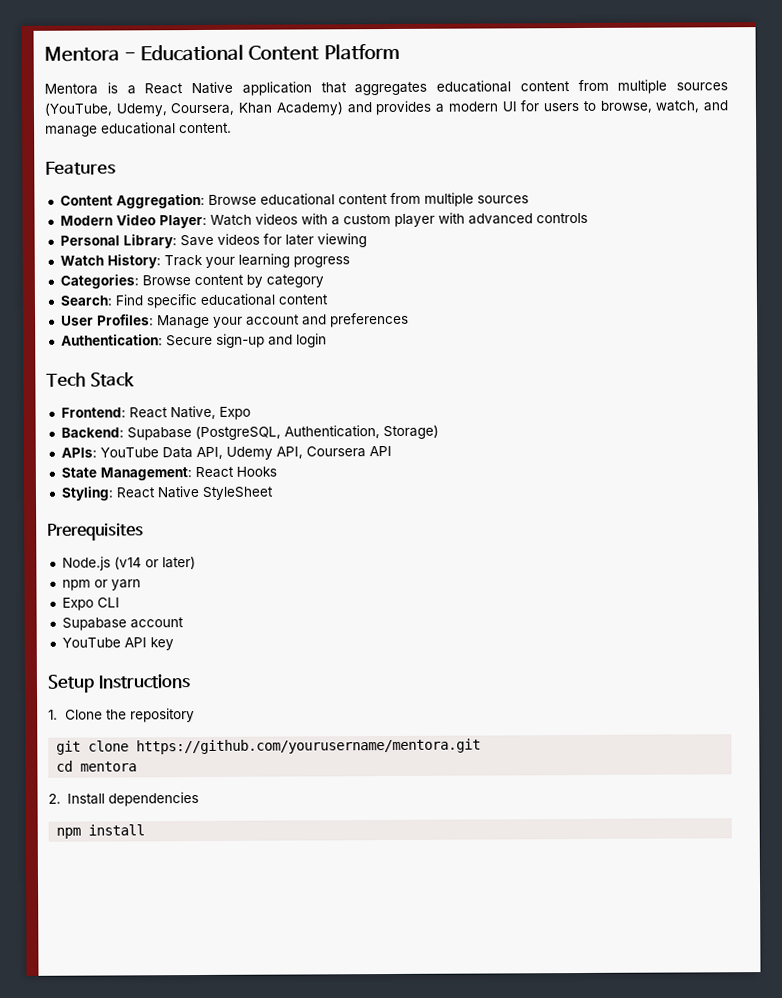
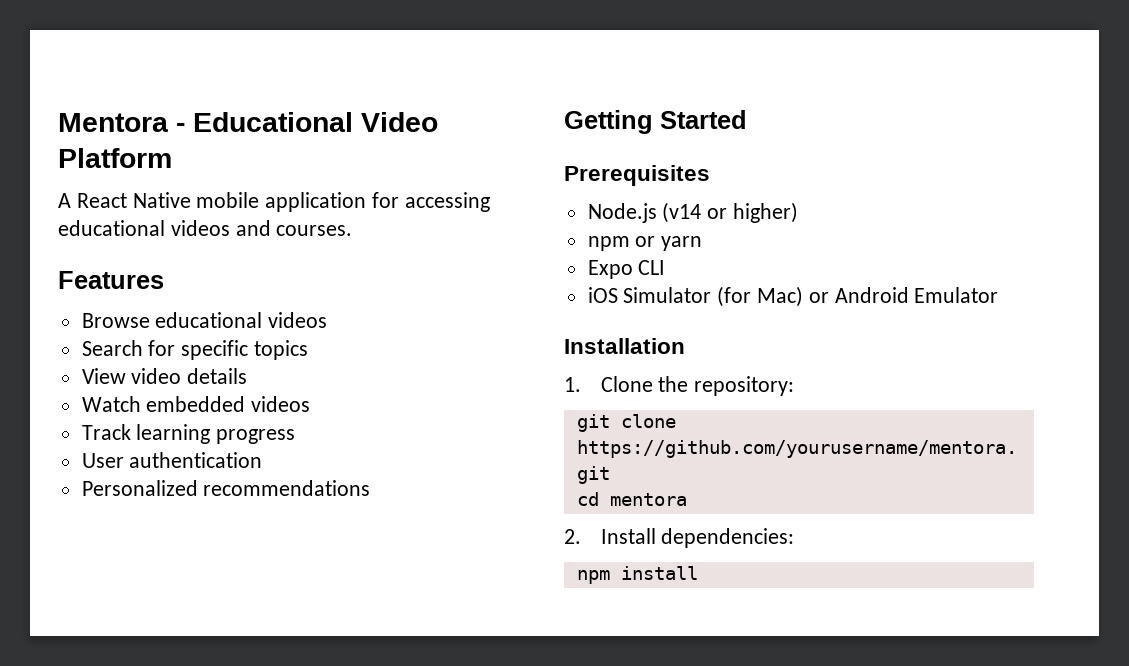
[248,45,320,61] Content -> [361,112,438,132] Video
[44,79,728,96] [44,100,729,117] [45,122,232,137] [45,161,116,175] [59,192,529,209] [59,212,588,229] [59,233,367,249] [59,253,350,269] [59,274,324,289] [59,293,328,309] [60,312,409,329] [60,333,327,348] [46,372,135,387] [60,405,251,420] [60,424,439,441] [60,445,392,460] [60,466,277,481] [60,486,274,501] Mentora is a React Native application that aggregates educational content from multiple sources (YouTube, Udemy, Coursera, Khan Academy) and provides a modern UI for users to browse, watch, and manage educational content. // Features // Content Aggregation: Browse educational content from multiple sources // Modern Video Player: Watch videos with a custom player with advanced controls // Personal Library: Save videos for later viewing // Watch History: Track your learning progress // Categories: Browse content by category // Search: Find specific educational content // User Profiles: Manage your account and preferences // Authentication: Secure sign-up and login // Tech Stack // Frontend: React Native, Expo // Backend: Supabase (PostgreSQL, Authentication, Storage) // APIs: YouTube Data API, Udemy API, Coursera API // State Management: React Hooks // Styling: React Native StyleSheet -> [58,192,490,212] [58,220,353,236] [58,271,164,289] [81,312,328,328] [81,340,309,360] [81,368,248,384] [81,396,311,412] [81,424,296,444] [81,452,263,468] [81,480,371,496] [564,110,747,134] A React Native mobile application for accessing educational videos and courses. // Features // Browse educational videos // Search for specific topics // View video details // Watch embedded videos // Track learning progress // User authentication // Personalized recommendations // Getting Started
[161,556,196,570] later) -> [733,202,799,223] higher)
[61,617,184,631] [61,637,174,651] [47,674,190,693] Supabase account // YouTube API key // Setup Instructions -> [587,286,999,307] [564,338,685,354] iOS Simulator (for Mac) or Android Emulator // Installation
[130,708,196,723] repository -> [694,376,795,396] repository:
[107,792,199,807] dependencies -> [661,528,795,548] dependencies:

